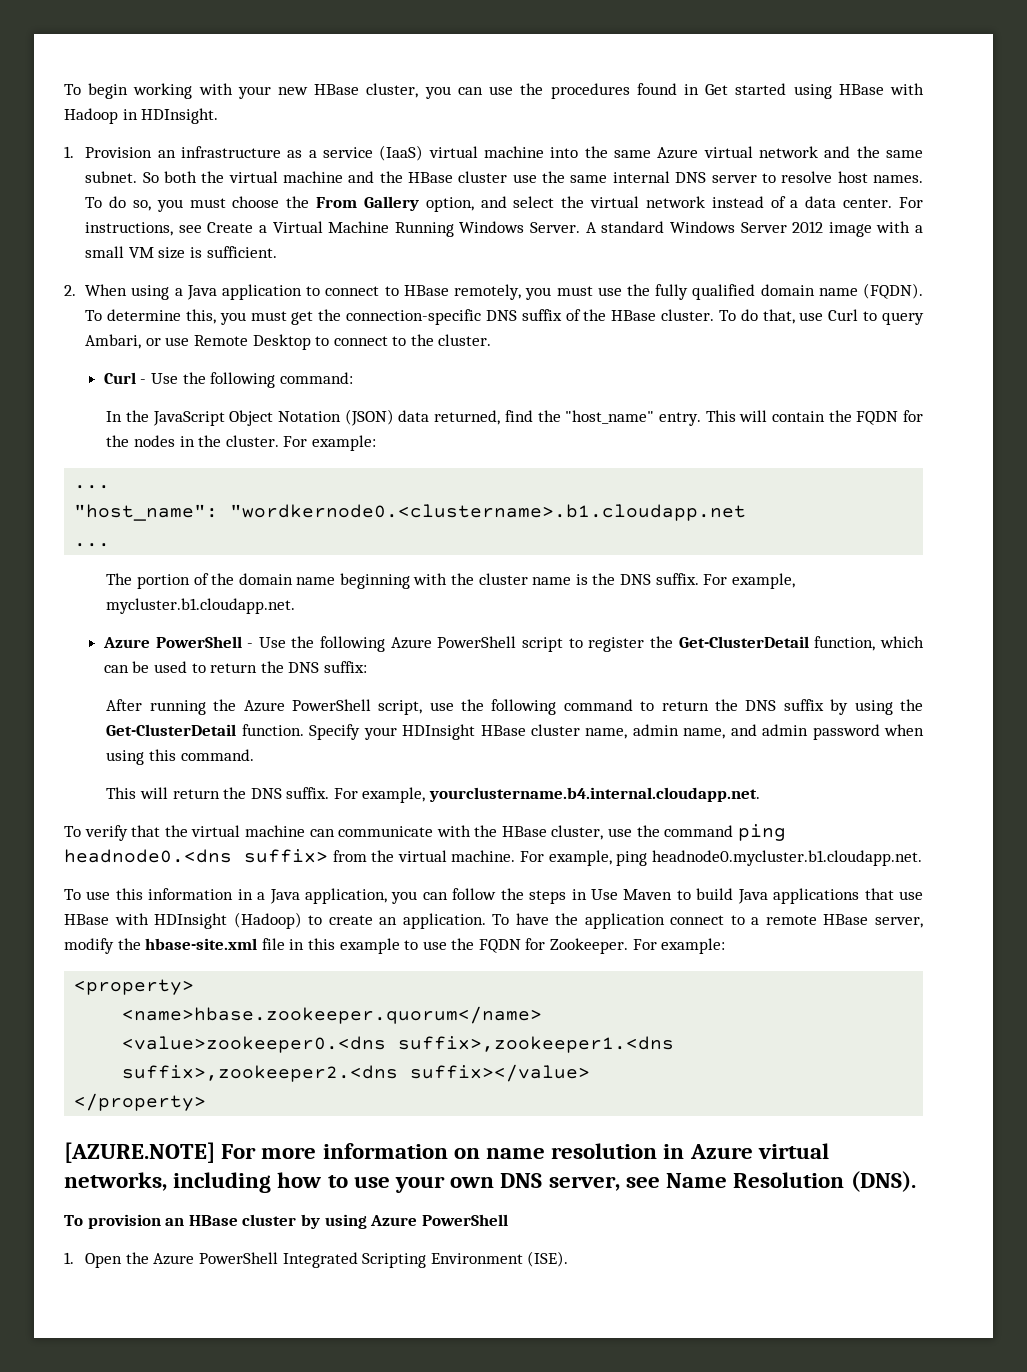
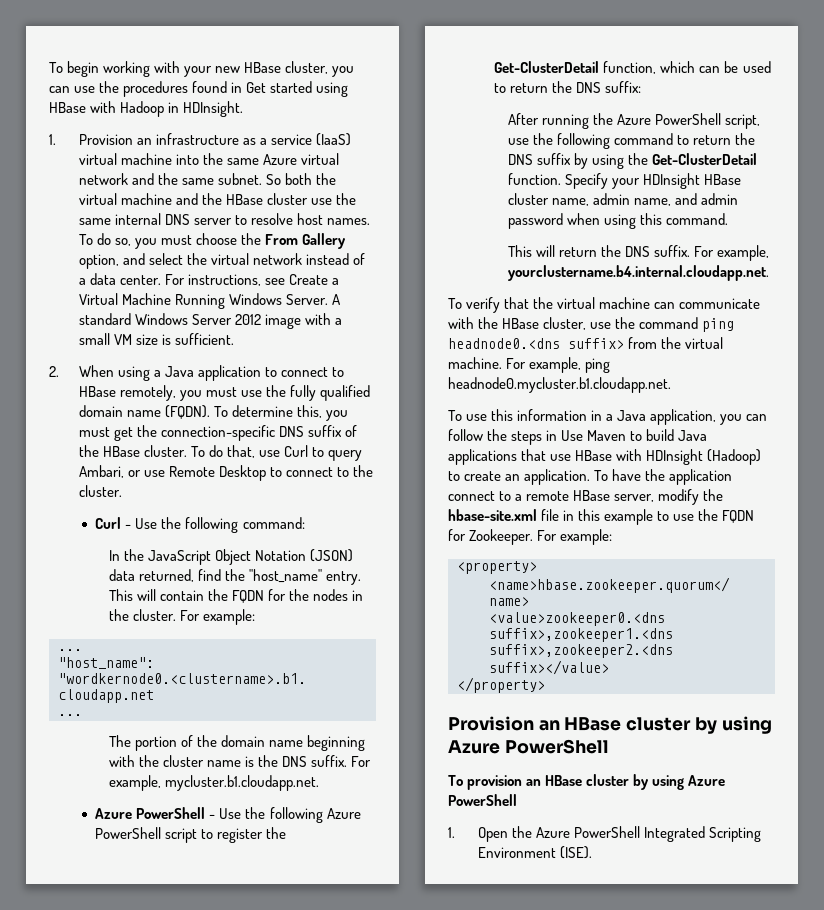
[64,1142,829,1163] [64,1171,916,1193] [AZURE.NOTE] For more information on name resolution in Azure virtual networks, including how to use your own DNS server, see Name Resolution (DNS). -> [448,716,772,734] [448,739,609,754] Provision an HBase cluster by using Azure PowerShell

